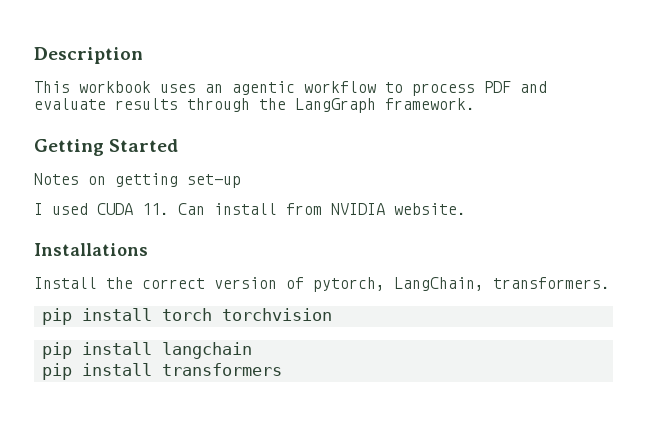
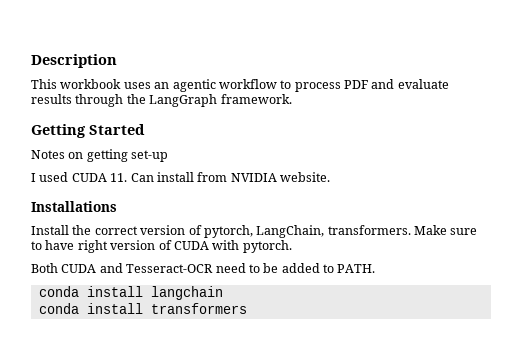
[41,308,332,325] [41,342,72,359] // pip install torch torchvision // pip -> [414,225,478,235] [31,240,292,253] [31,263,376,273] [38,286,79,297] Make sure to have right version of CUDA with pytorch. // Both CUDA and Tesseract-OCR need to be added to PATH. // conda
[41,363,72,380] pip -> [38,303,79,314] conda

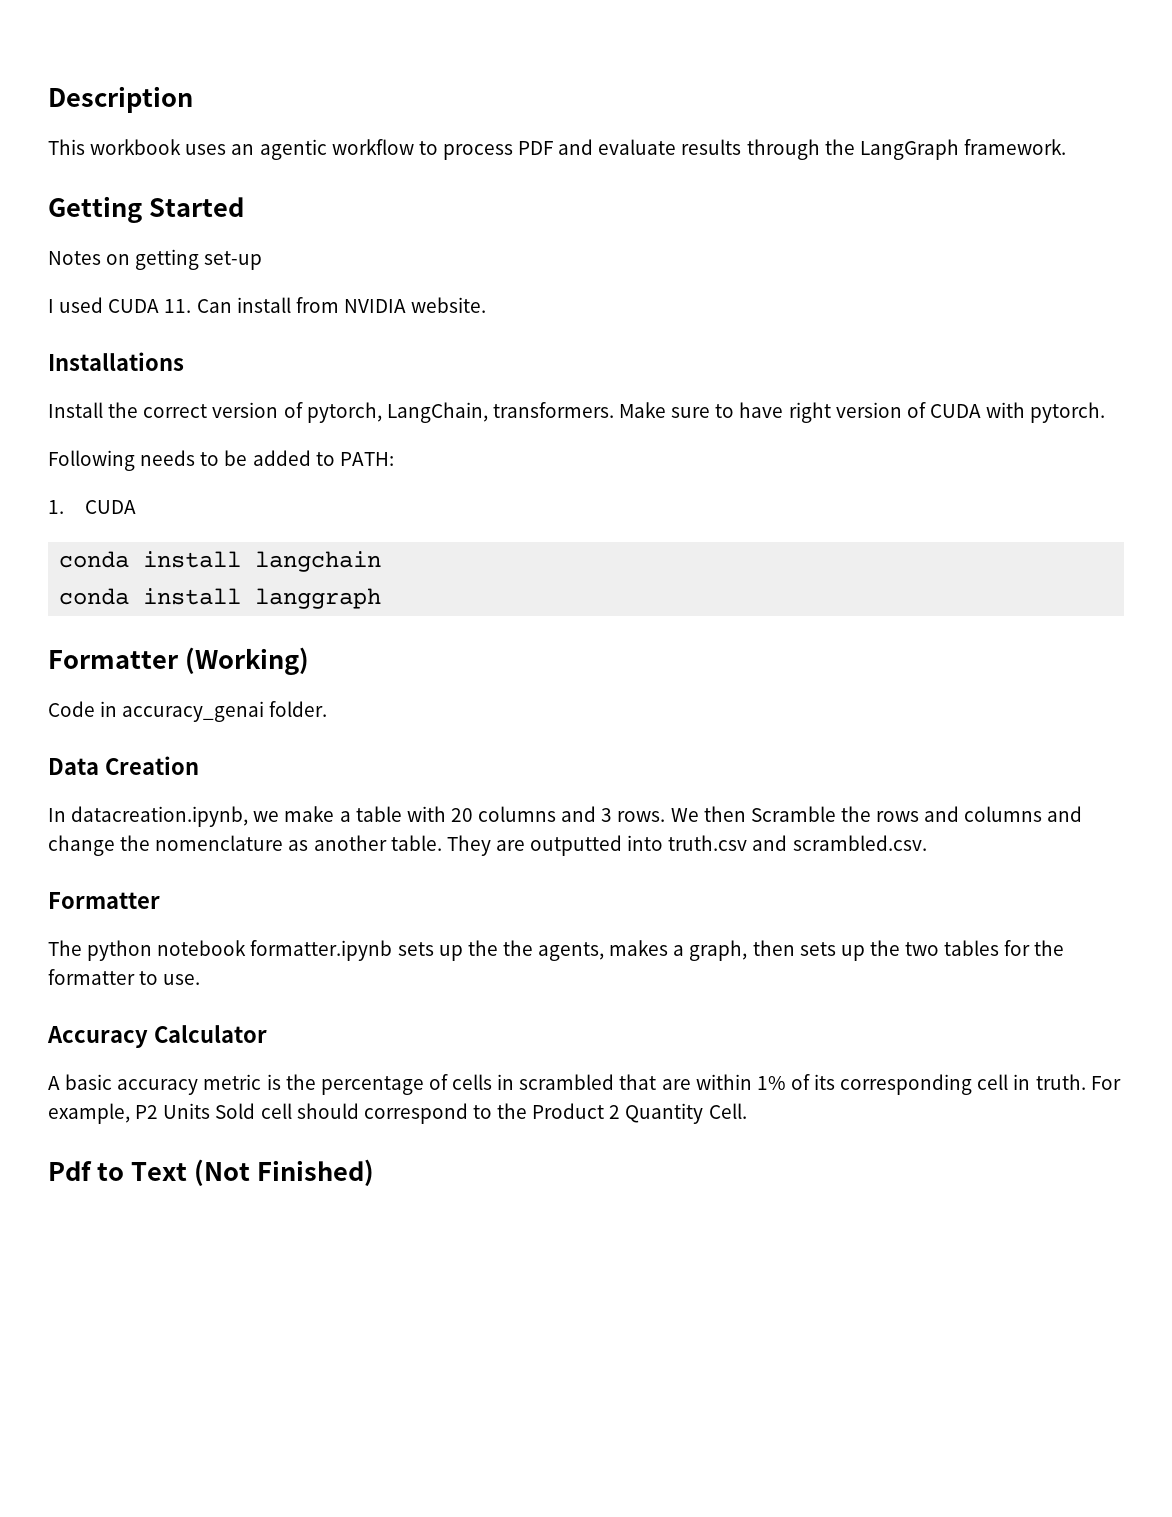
[31,263,246,273] Both CUDA and Tesseract-OCR need -> [48,450,196,471] Following needs
[337,264,376,273] PATH. -> [339,452,394,466] [48,500,136,514] PATH: // 1. CUDA
[150,303,247,314] transformers -> [255,588,382,609] [48,647,309,675] [48,701,328,722] [48,756,199,775] [48,806,1083,827] [48,835,927,856] [48,892,160,909] [48,940,1065,961] [48,969,201,985] [47,1025,267,1048] [48,1074,1121,1095] [48,1103,747,1124] [48,1159,374,1186] langgraph // Formatter (Working) // Code in accuracy_genai folder. // Data Creation // In datacreation.ipynb, we make a table with 20 columns and 3 rows. We then Scramble the rows and columns and change the nomenclature as another table. They are outputted into truth.csv and scrambled.csv. // Formatter // The python notebook formatter.ipynb sets up the the agents, makes a graph, then sets up the two tables for the formatter to use. // Accuracy Calculator // A basic accuracy metric is the percentage of cells in scrambled that are within 1% of its corresponding cell in truth. For example, P2 Units Sold cell should correspond to the Product 2 Quantity Cell. // Pdf to Text (Not Finished)

